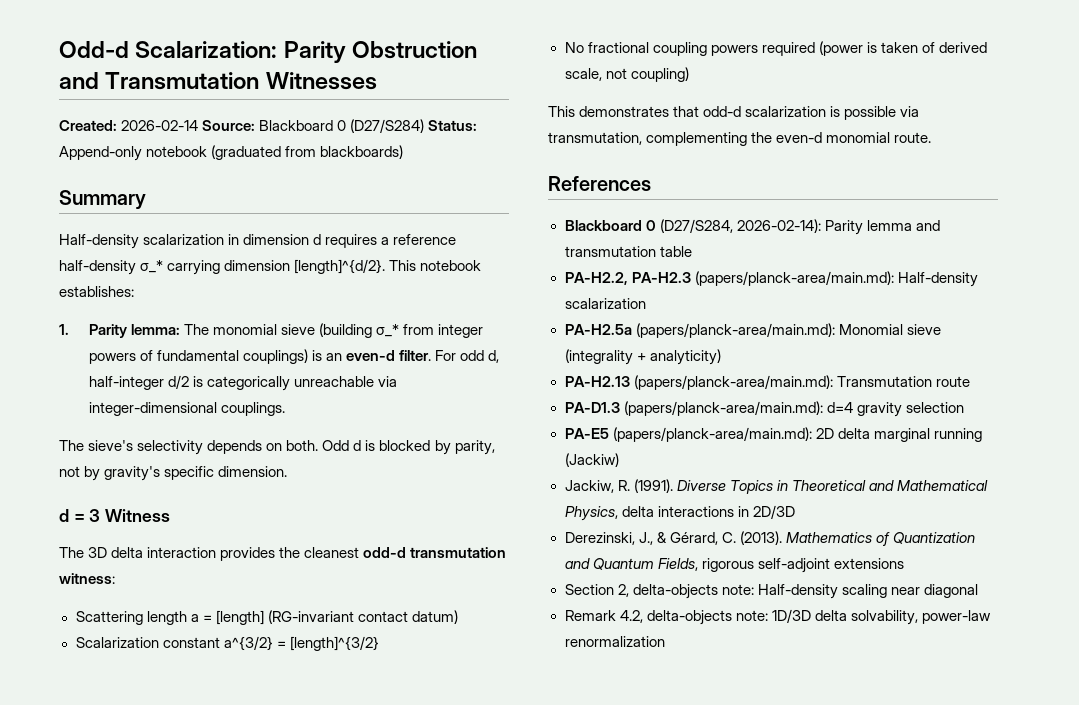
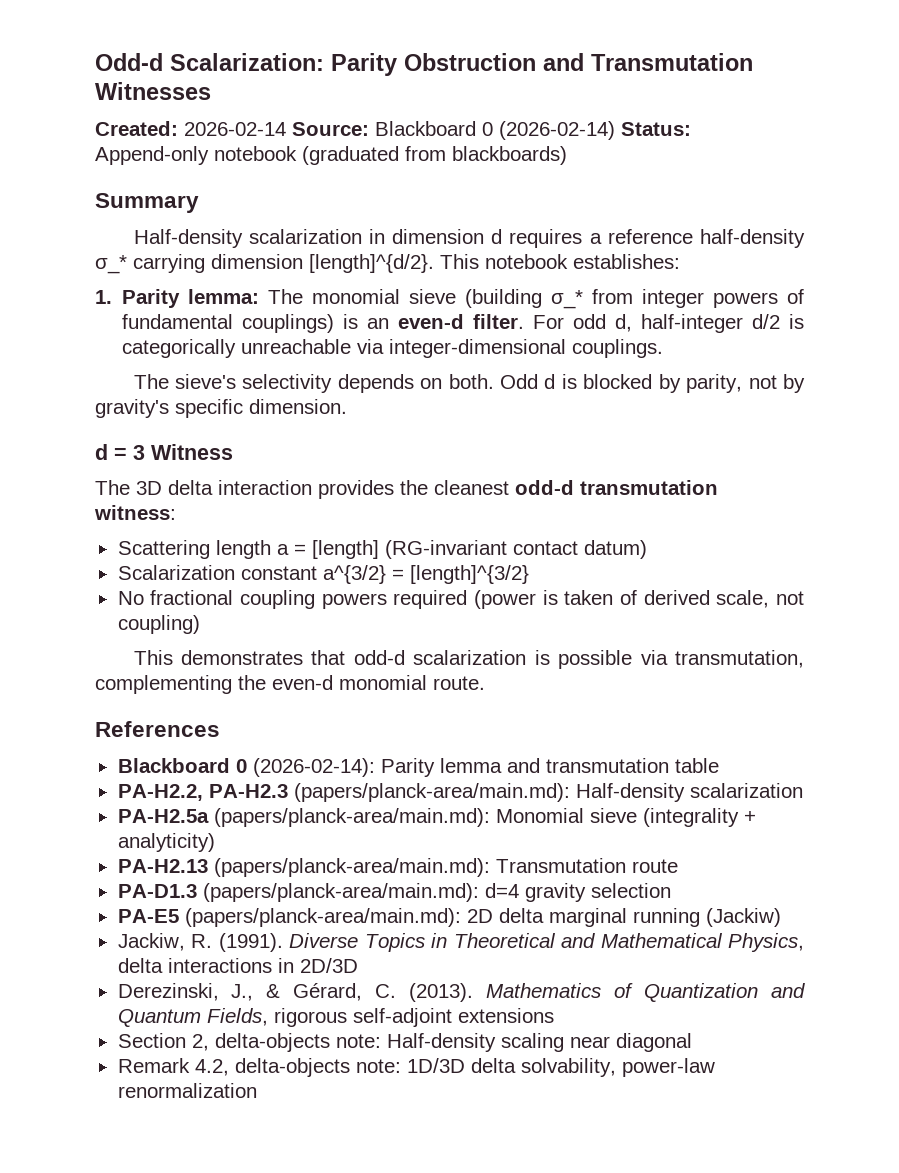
[350,119,425,133] (D27/S284) -> [499,121,615,140] (2026-02-14)
[659,219,821,233] (D27/S284, 2026-02-14): -> [252,758,375,777] (2026-02-14):

